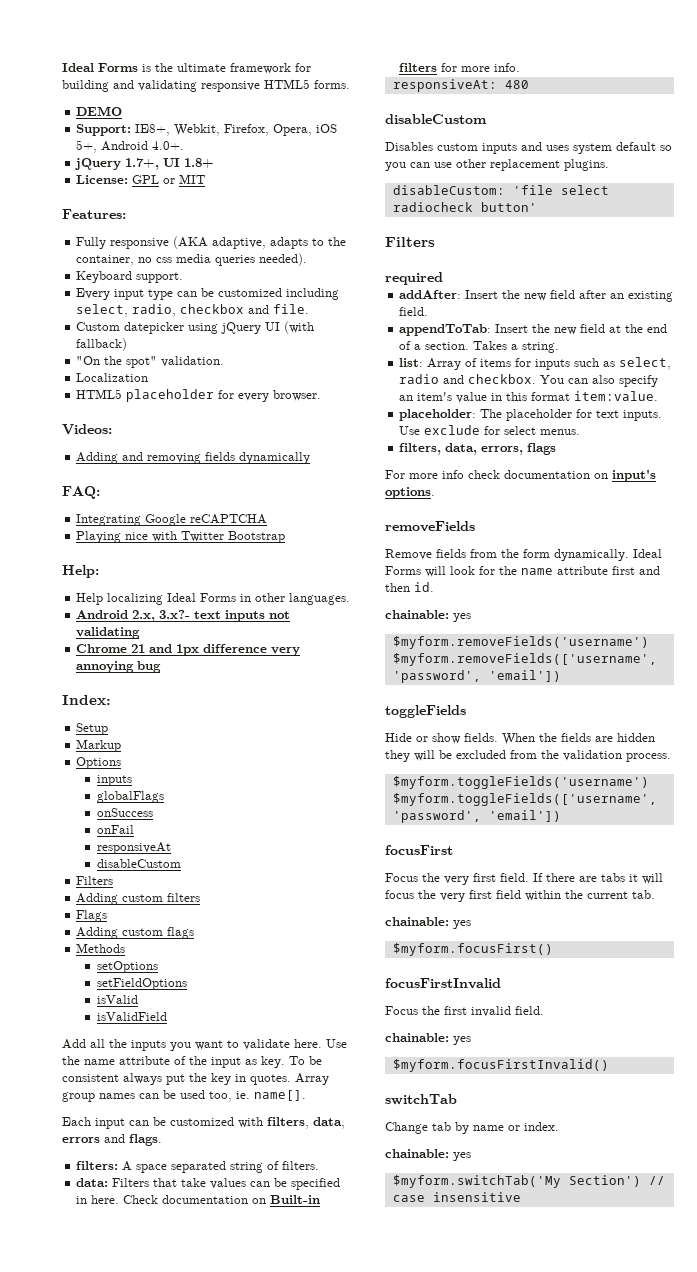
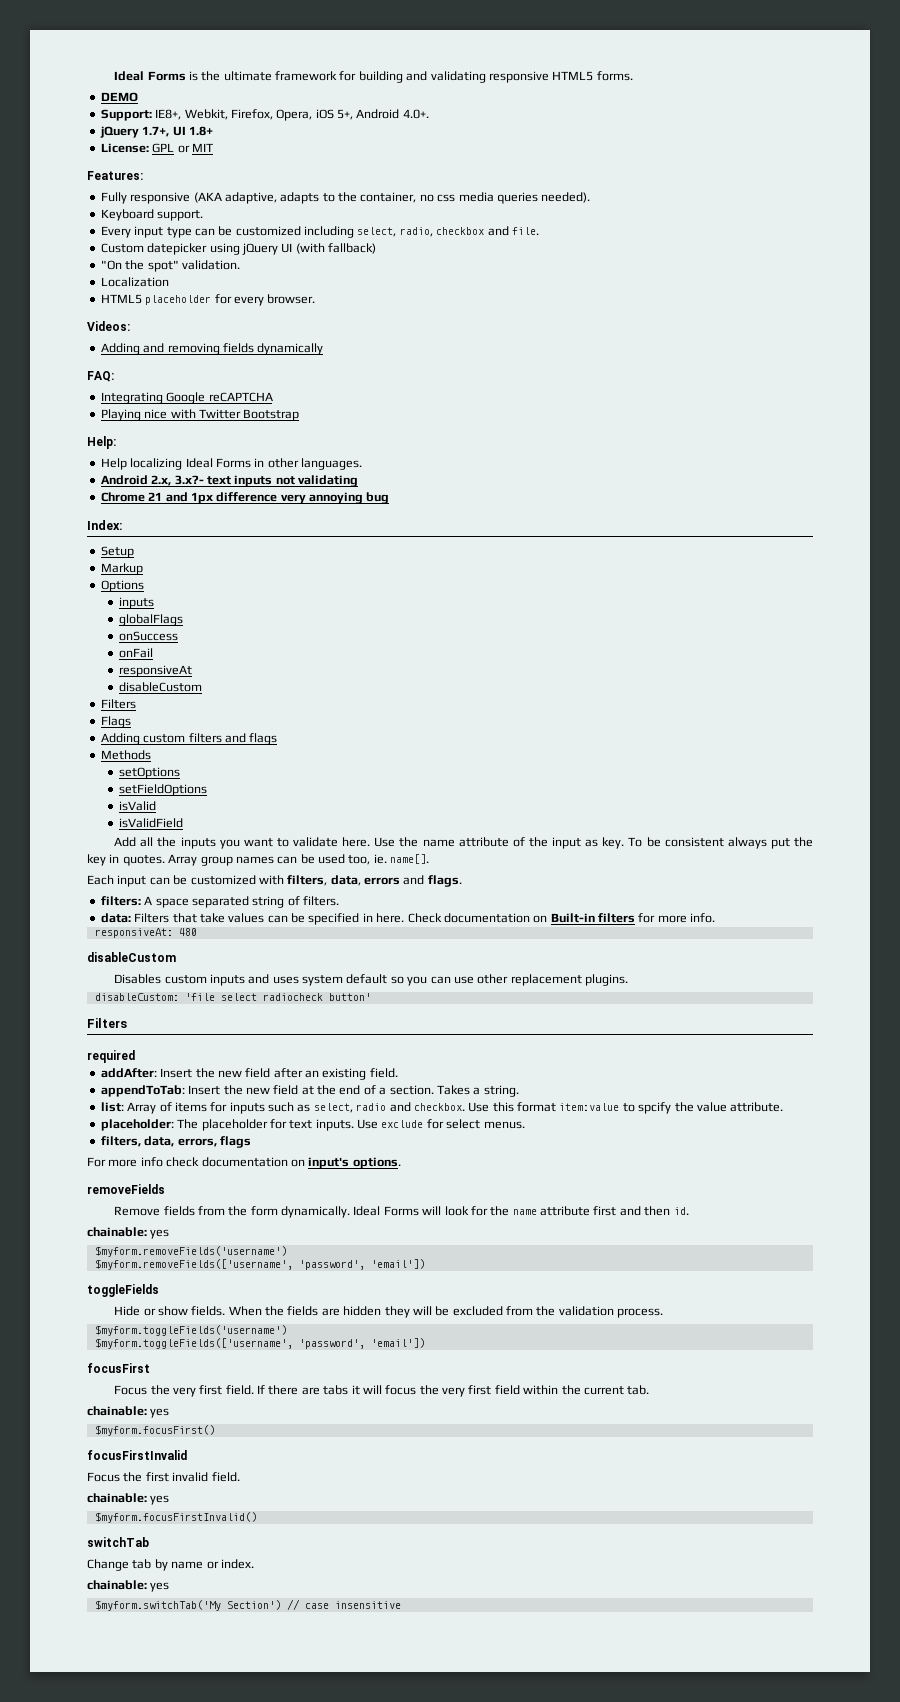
[76,893,201,905] // Adding custom filters -> (136, 704) none
(164, 932) none -> [188,733,246,743] filters and
[540,375,659,387] [399,391,659,403] You can also specify an item's value in this format item:value. -> [468,1102,784,1114] Use this format item:value to spcify the value attribute.

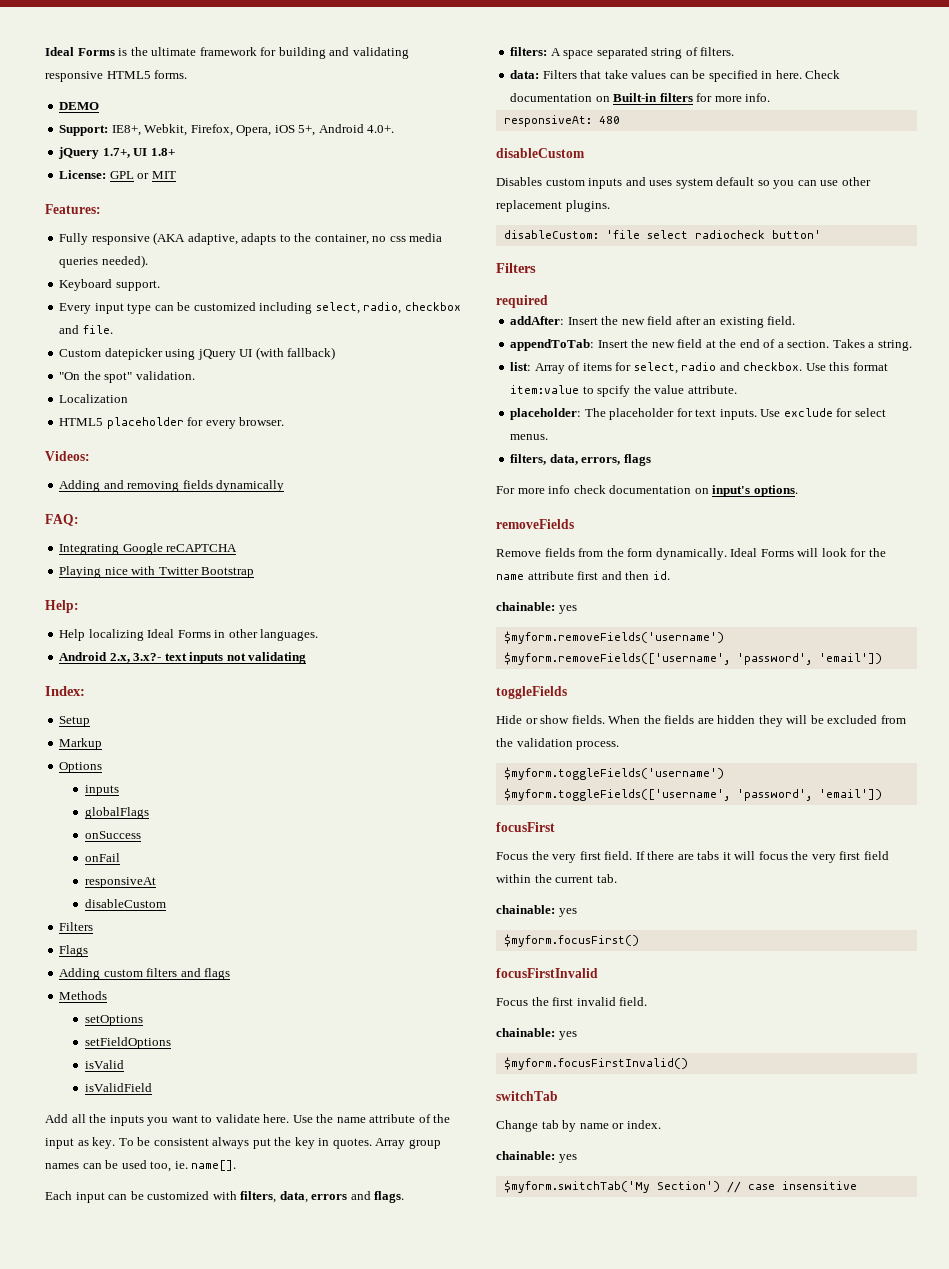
[100,492,390,504] // Chrome 21 and 1px difference very annoying bug -> (307, 658) none
[229,1102,311,1114] inputs such as -> (632, 366) none

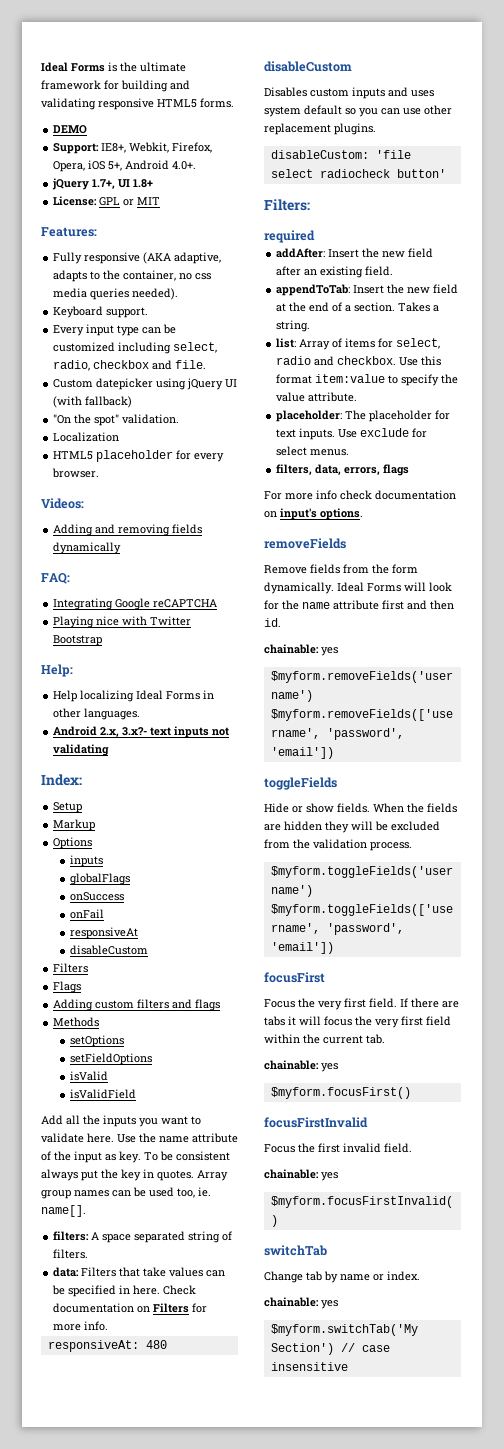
[45,1191,405,1203] // Each input can be customized with filters, data, errors and flags. -> (86, 1211) none
[613,93,693,102] Built-in filters -> [153,1303,190,1313] Filters
[496,263,536,273] Filters -> [264,199,310,211] Filters:
[597,385,631,397] spcify -> [401,374,440,386] specify

